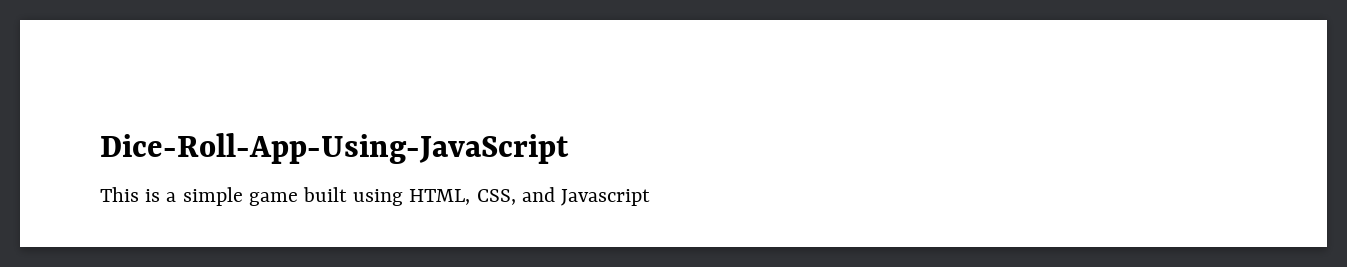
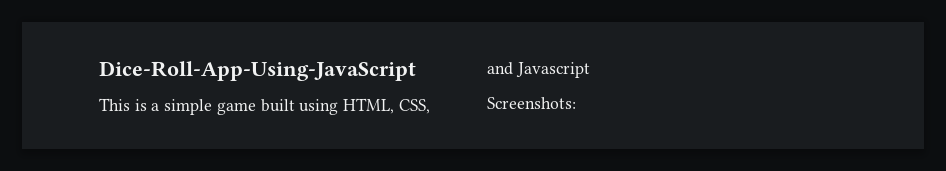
(651, 197) none -> [487,97,576,109] // Screenshots:

